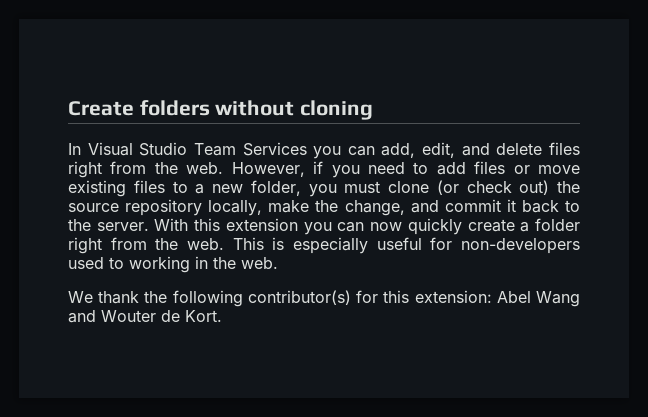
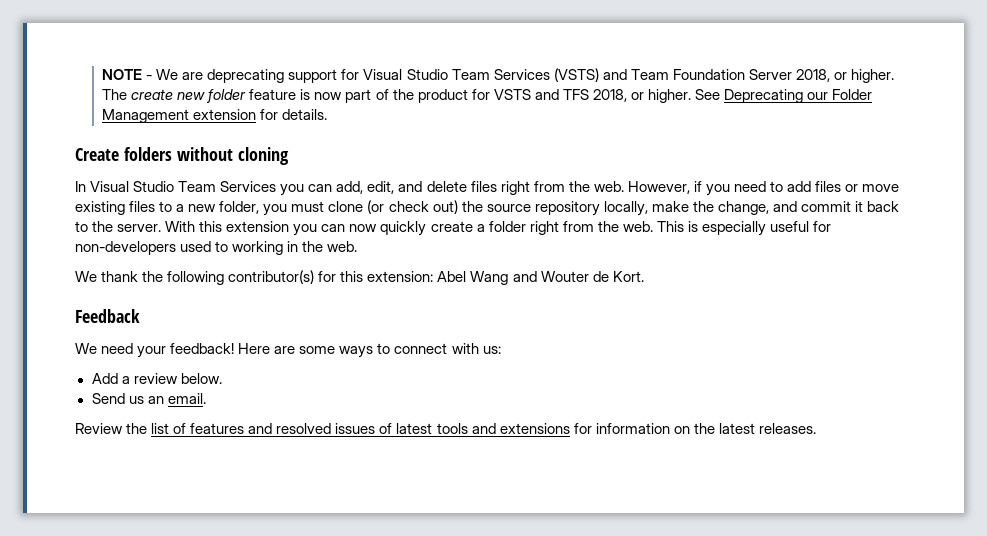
(68, 108) none -> [102,68,894,83] [102,89,873,103] [102,109,328,123] NOTE - We are deprecating support for Visual Studio Team Services (VSTS) and Team Foundation Server 2018, or higher. The create new folder feature is now part of the product for VSTS and TFS 2018, or higher. See Deprecating our Folder Management extension for details. //
(222, 316) none -> [75,309,140,323] [75,343,501,358] [91,373,222,384] [91,393,206,404] [75,423,816,434] // Feedback // We need your feedback! Here are some ways to connect with us: // Add a review below. // Send us an email. // Review the list of features and resolved issues of latest tools and extensions for information on the latest releases.

